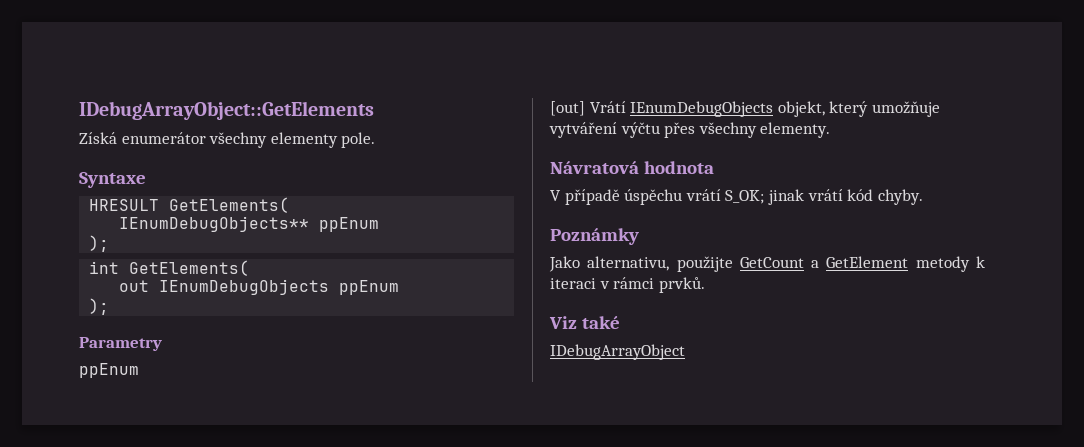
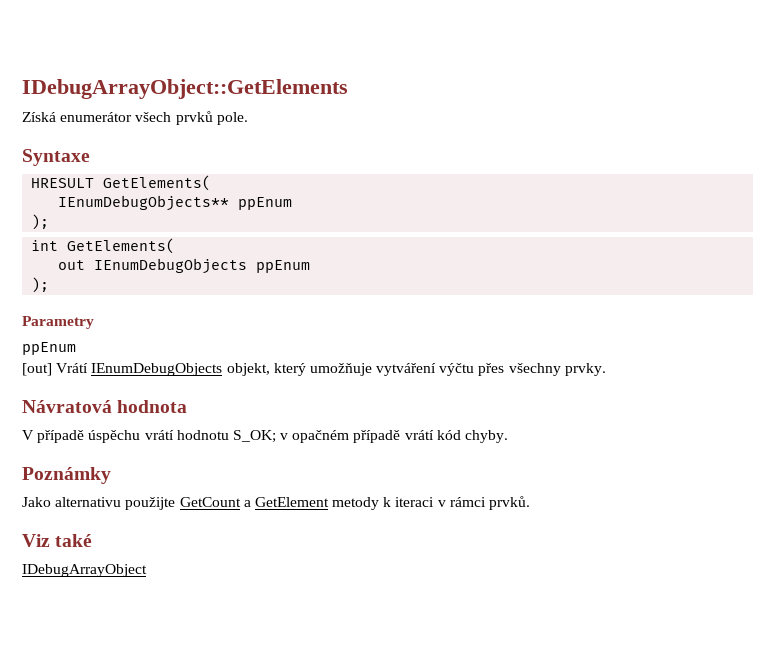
[209,132,338,148] všechny elementy -> [135,111,213,125] všech prvků
[760,122,831,138] elementy. -> [564,363,606,376] prvky.
[725,189,804,205] S_OK; jinak -> [176,430,401,443] hodnotu S_OK; v opačném případě
[587,256,670,271] alternativu, -> [55,497,122,507] alternativu

